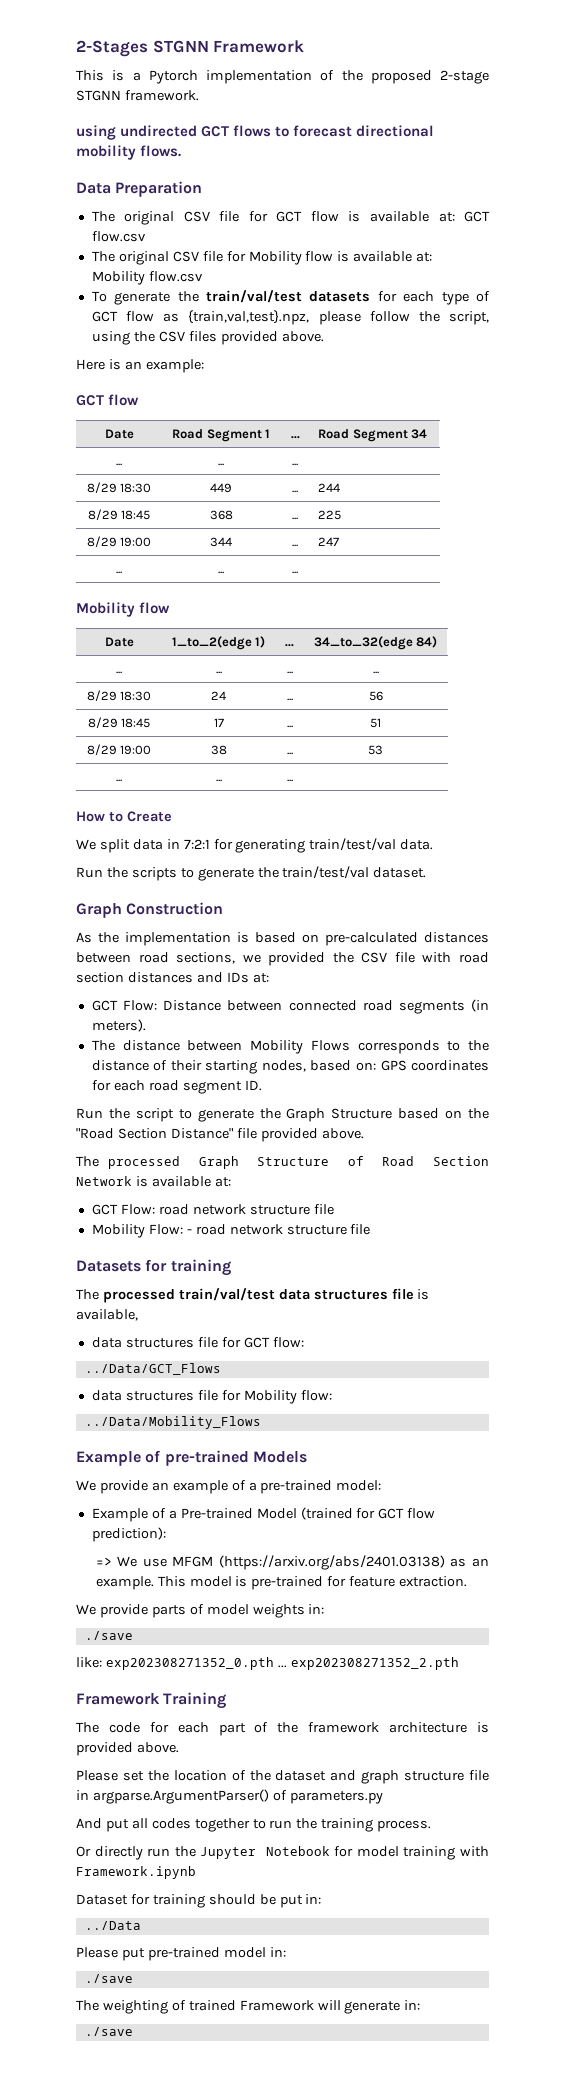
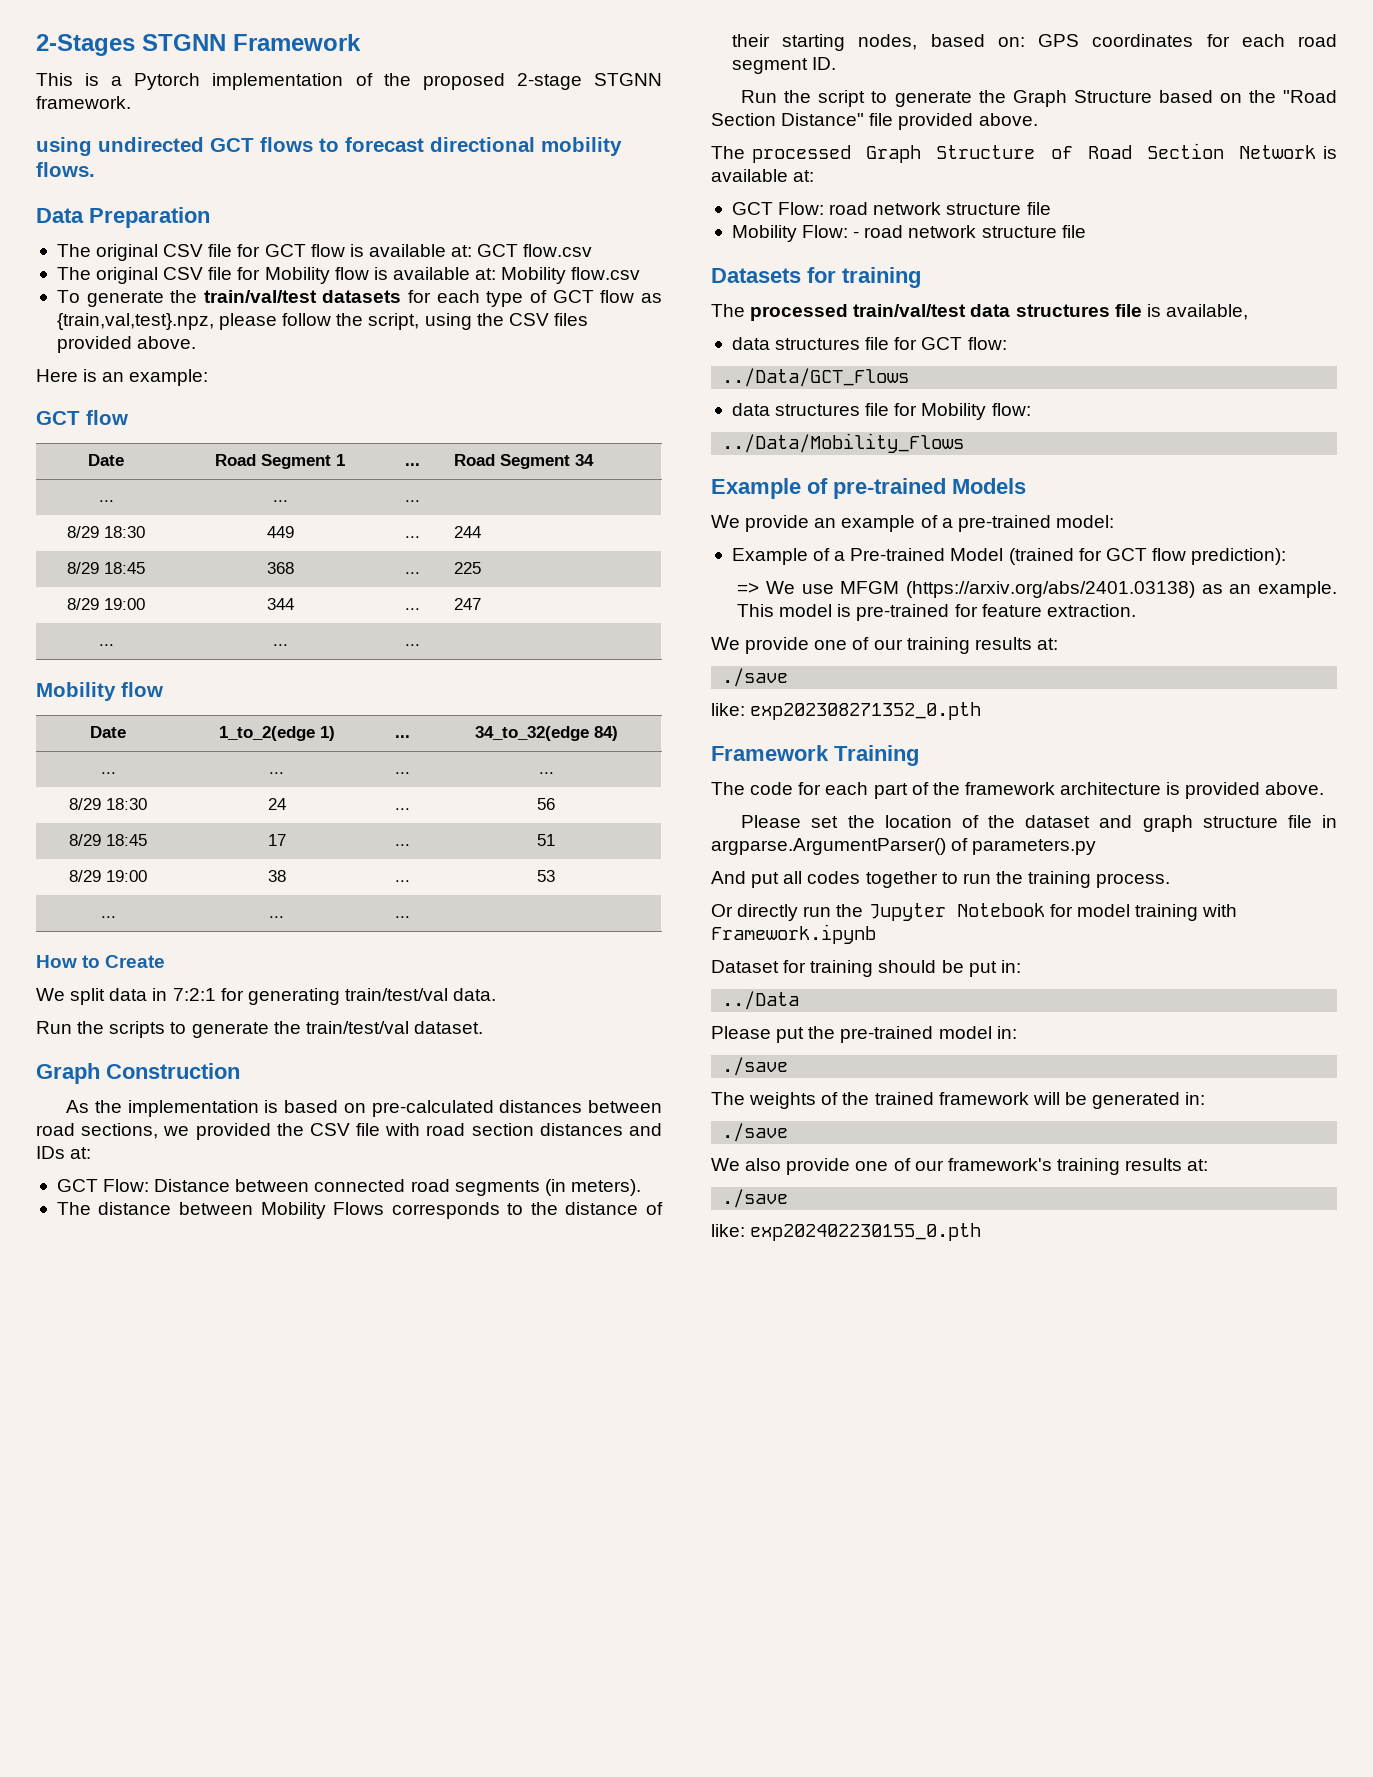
[151,1604,325,1618] parts of model weights in: -> [814,637,1058,654] one of our training results at:
[277,1657,459,1670] ... exp202308271352_2.pth -> (982, 711) none
(145, 1954) none -> [808,1026,836,1039] the
[102,2000,421,2014] [84,2027,133,2036] weighting of trained Framework will generate in: // ./save -> [749,1092,1206,1109] [722,1123,789,1142] [711,1158,1209,1175] [722,1189,789,1208] [711,1223,982,1241] weights of the trained framework will be generated in: // ./save // We also provide one of our framework's training results at: // ./save // like: exp202402230155_0.pth

